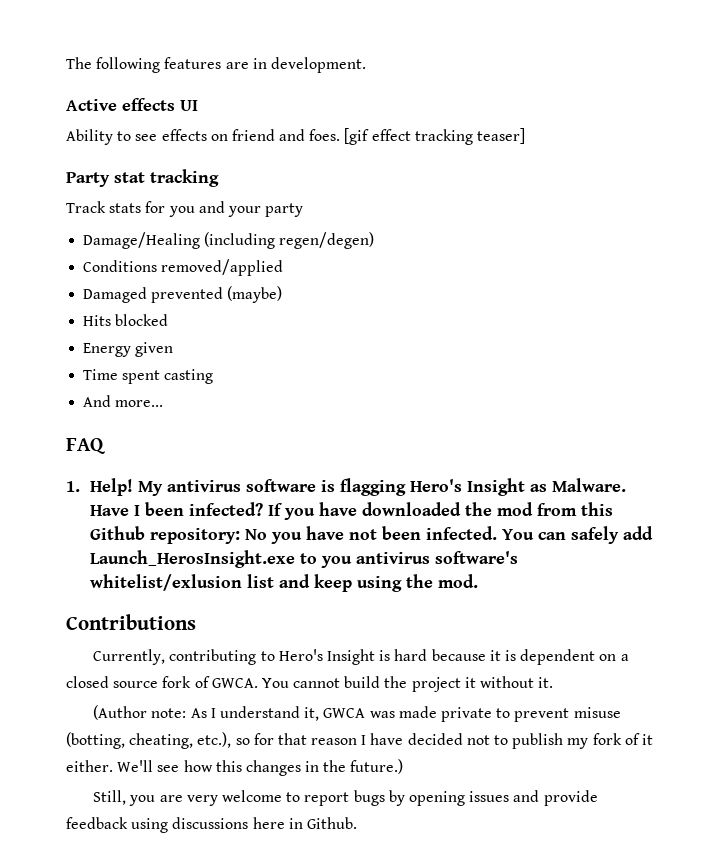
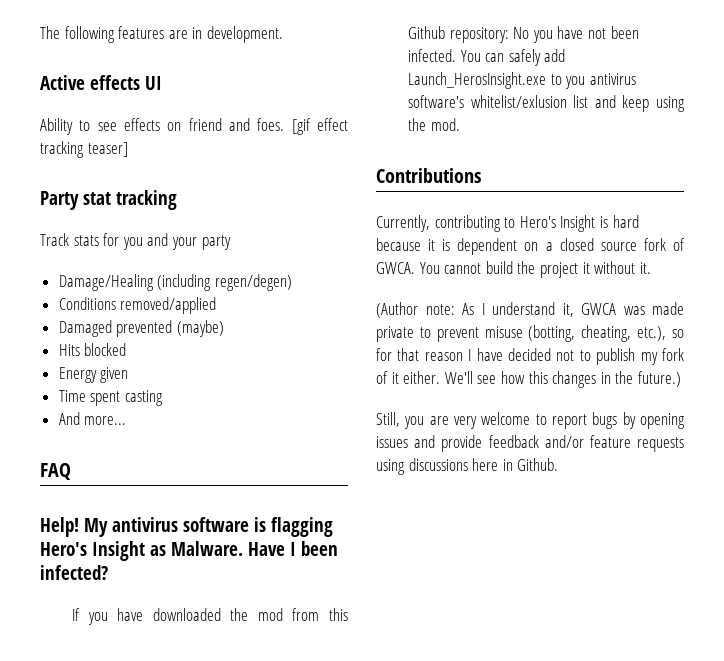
[66,481,80,492] 1. -> (71, 471) none
(263, 509) none -> (108, 572) //
(128, 823) none -> [544,435,684,452] and/or feature requests

